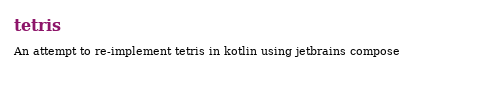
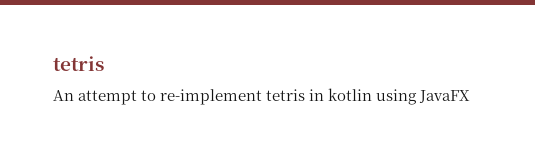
[294,46,400,57] jetbrains compose -> [419,90,471,103] JavaFX

